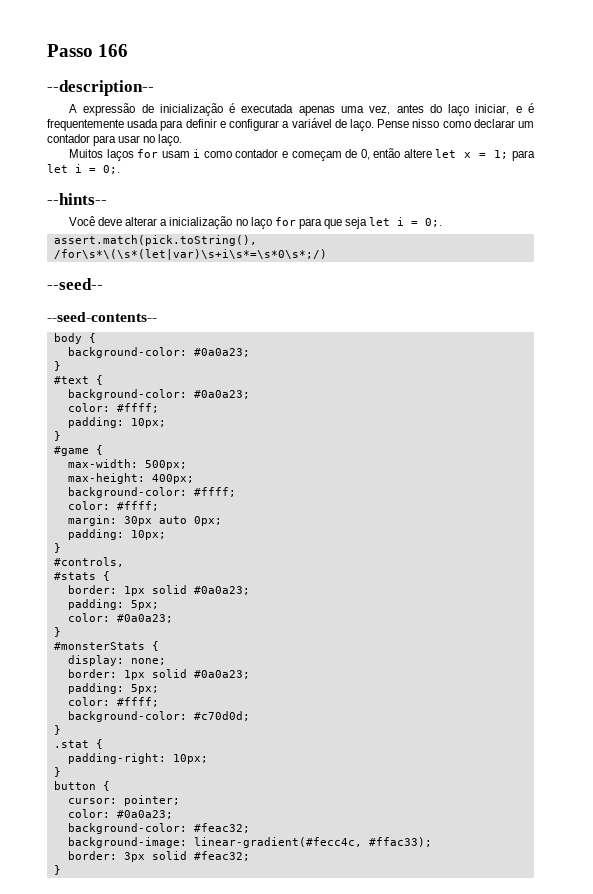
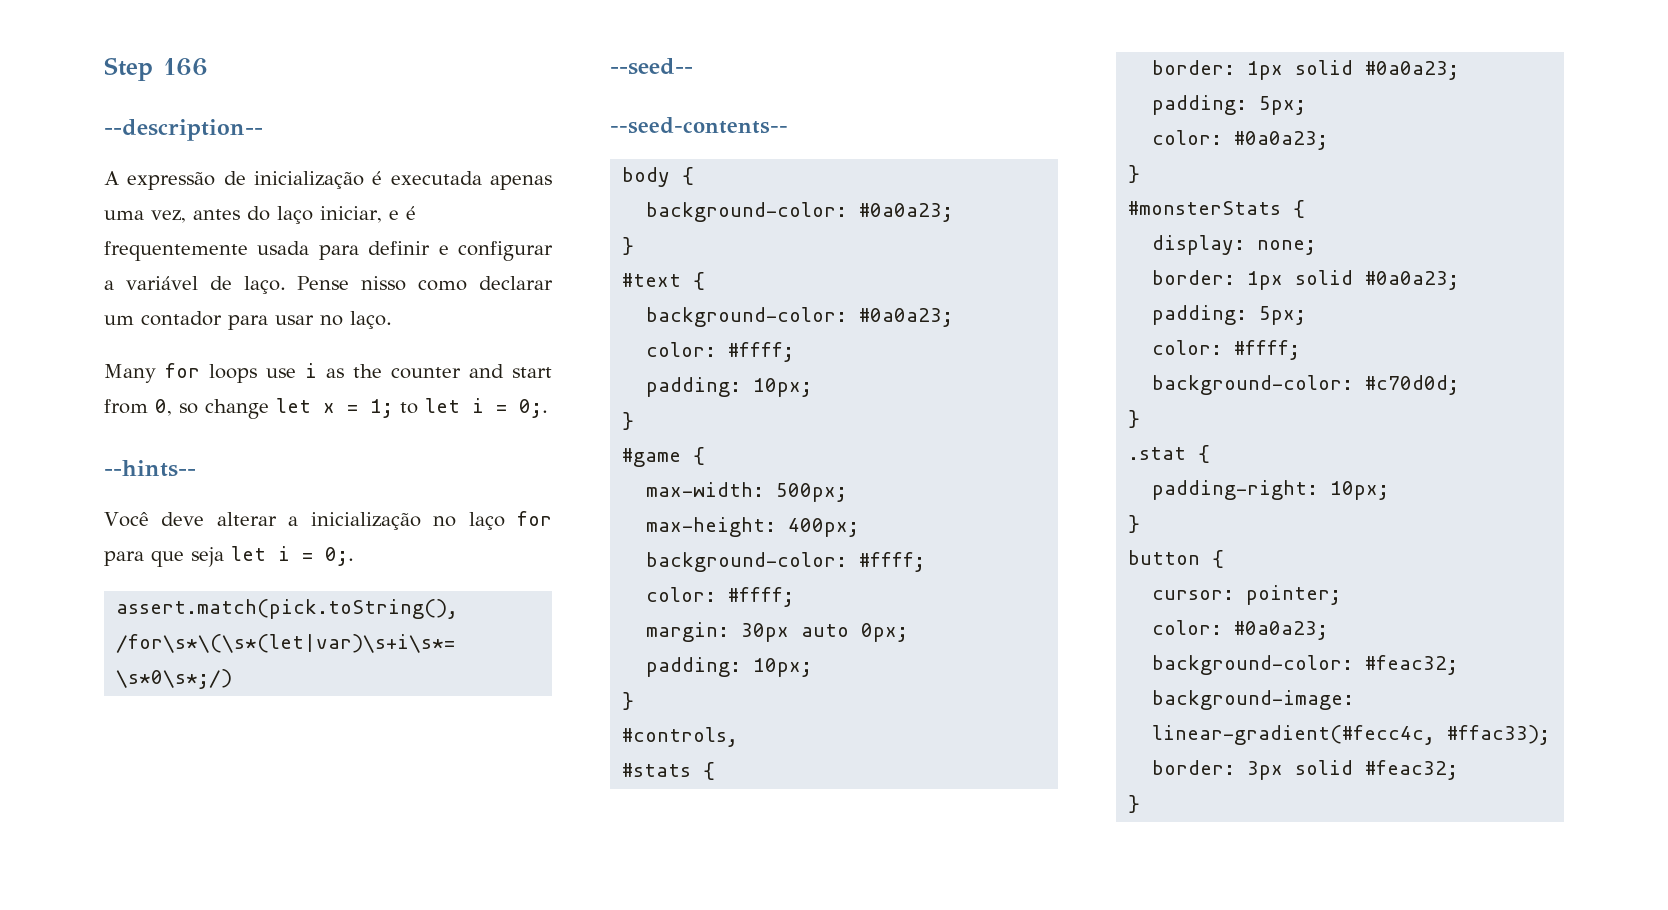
[47,44,93,57] Passo -> [104,57,153,81] Step
[69,148,432,161] Muitos laços for usam i como contador e começam de 0, então altere -> [104,363,552,383] [104,399,269,419] Many for loops use i as the counter and start from 0, so change
[512,150,535,161] para -> [400,402,418,414] to

